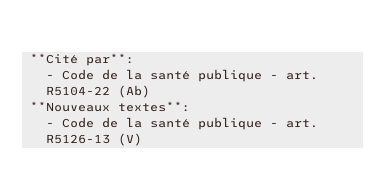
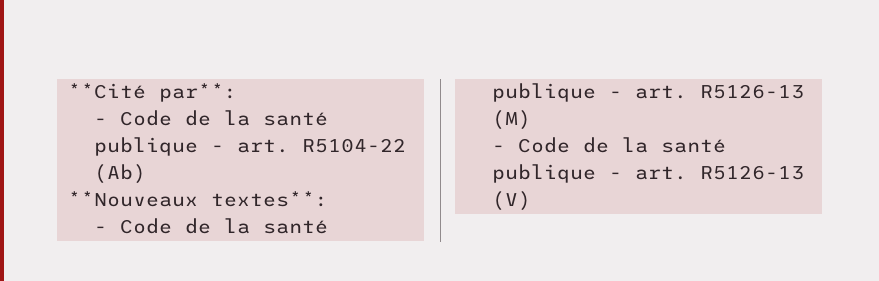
(190, 106) none -> [94,218,329,234] [492,83,805,102] [492,110,532,130] // - Code de la santé publique - art. R5126-13 (M)

